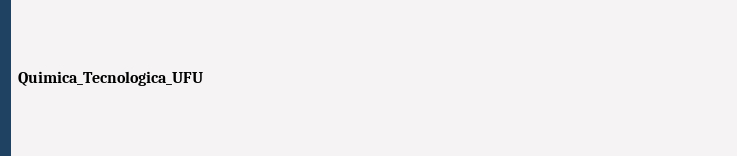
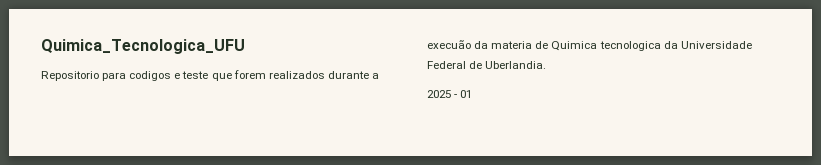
(203, 78) none -> [41,70,379,81] [427,40,752,51] [427,61,547,69] [427,90,473,98] // Repositorio para codigos e teste que forem realizados durante a execuão da materia de Quimica tecnologica da Universidade Federal de Uberlandia. // 2025 - 01

